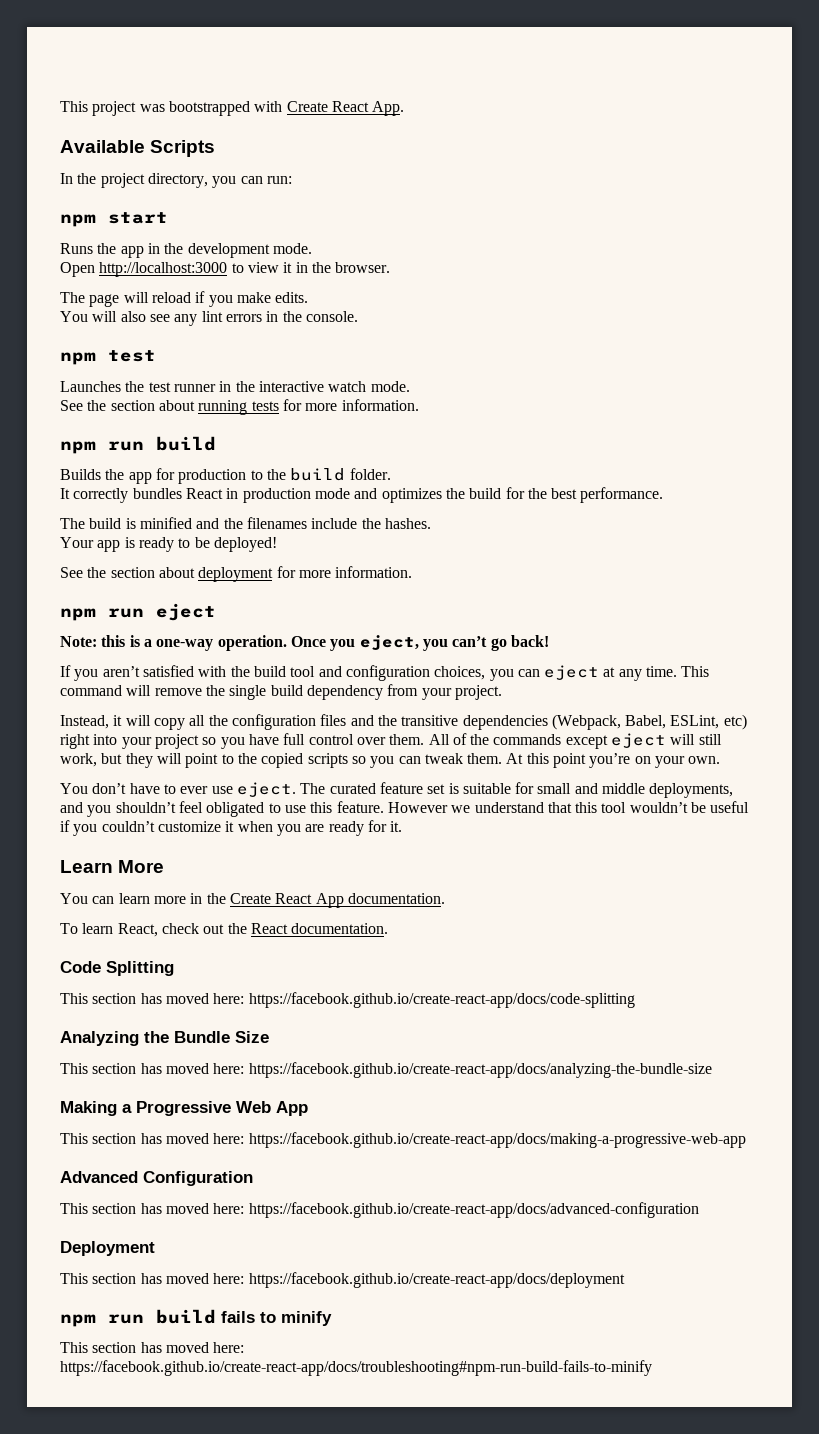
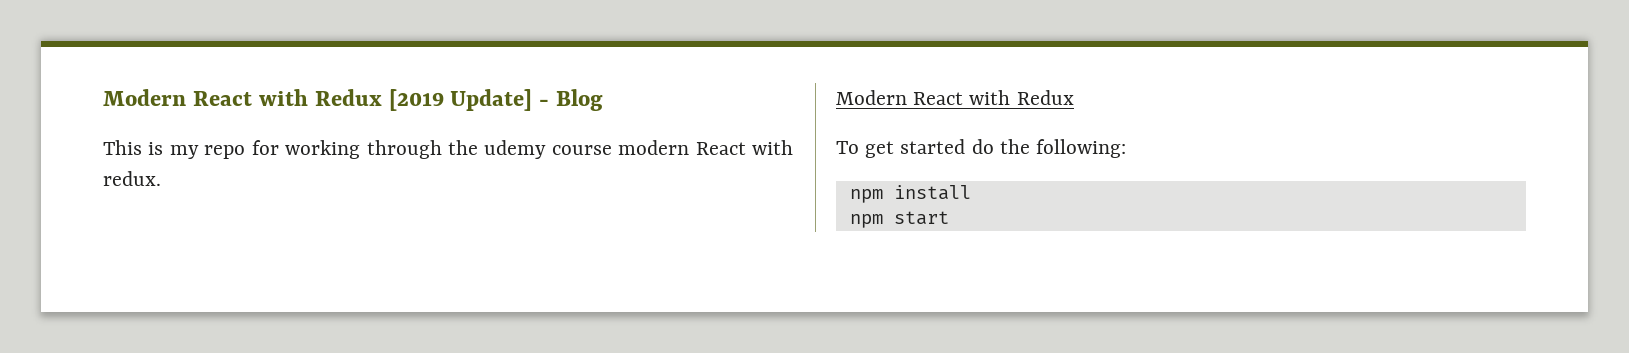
[60,101,405,116] [60,140,216,157] [60,173,292,188] [60,212,168,227] [60,243,312,258] [60,262,391,277] [60,291,309,307] [60,311,358,326] [60,350,156,365] [60,381,410,392] [60,399,419,415] [60,436,216,454] [60,468,391,484] [60,487,664,503] [60,517,431,529] [60,537,277,552] [60,566,413,582] [60,603,216,621] [60,635,549,651] [60,665,710,681] [60,684,502,700] [60,714,747,730] [60,733,722,749] [60,753,721,768] [60,782,734,798] [60,801,750,817] [60,820,403,836] [60,860,165,873] [60,893,445,908] [60,923,389,937] [60,961,174,976] [60,992,635,1008] [60,1031,269,1046] [60,1062,712,1078] [60,1101,308,1116] [60,1132,746,1148] [60,1171,253,1186] [60,1202,699,1218] [60,1241,155,1256] [60,1272,625,1288] [60,1309,332,1327] [60,1342,245,1353] [60,1360,652,1376] This project was bootstrapped with Create React App. // Available Scripts // In the project directory, you can run: // npm start // Runs the app in the development mode. // Open http://localhost:3000 to view it in the browser. // The page will reload if you make edits. // You will also see any lint errors in the console. // npm test // Launches the test runner in the interactive watch mode. // See the section about running tests for more information. // npm run build // Builds the app for production to the build folder. // It correctly bundles React in production mode and optimizes the build for the best performance. // The build is minified and the filenames include the hashes. // Your app is ready to be deployed! // See the section about deployment for more information. // npm run eject // Note: this is a one-way operation. Once you eject, you can’t go back! // If you aren’t satisfied with the build tool and configuration choices, you can eject at any time. This command will remove the single build dependency from your project. // Instead, it will copy all the configuration files and the transitive dependencies (Webpack, Babel, ESLint, etc) right into your project so you have full control over them. All of the commands except eject will still work, but they will point to the copied scripts so you can tweak them. At this point you’re on your own. // You don’t have to ever use eject. The curated feature set is suitable for small and middle deployments, and you shouldn’t feel obligated to use this feature. However we understand that this tool wouldn’t be useful if you couldn’t customize it when you are ready for it. // Learn More // You can learn more in the Create React App documentation. // To learn React, check out the React documentation. // Code Splitting // This section has moved here: https://facebook.github.io/create-react-app/docs/code-splitting // Analyzing the Bundle Size // This section has moved here: https://facebook.github.io/create-react-app/docs/analyzing-the-bundle-size // Making a Progressive Web App // This section has moved here: https://facebook.github.io/create-react-app/docs/making-a-progressive-web-app // Advanced Configuration // This section has moved here: https://facebook.github.io/create-react-app/docs/advanced-configuration // Deployment // This section has moved here: https://facebook.github.io/create-react-app/docs/deployment // npm run build fails to minify // This section has moved here: https://facebook.github.io/create-react-app/docs/troubleshooting#npm-run-build-fails-to-minify -> [103,89,604,111] [103,140,793,159] [103,171,161,186] [836,90,1074,105] [836,139,1127,158] [849,185,971,203] [849,211,949,228] Modern React with Redux [2019 Update] - Blog // This is my repo for working through the udemy course modern React with redux. // Modern React with Redux // To get started do the following: // npm install // npm start

